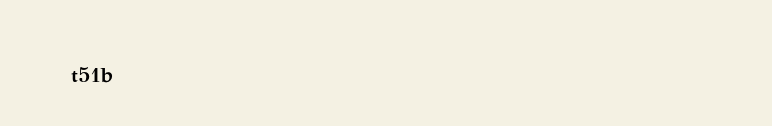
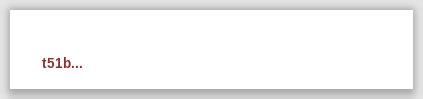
[71,67,113,83] t51b -> [42,57,83,68] t51b...

